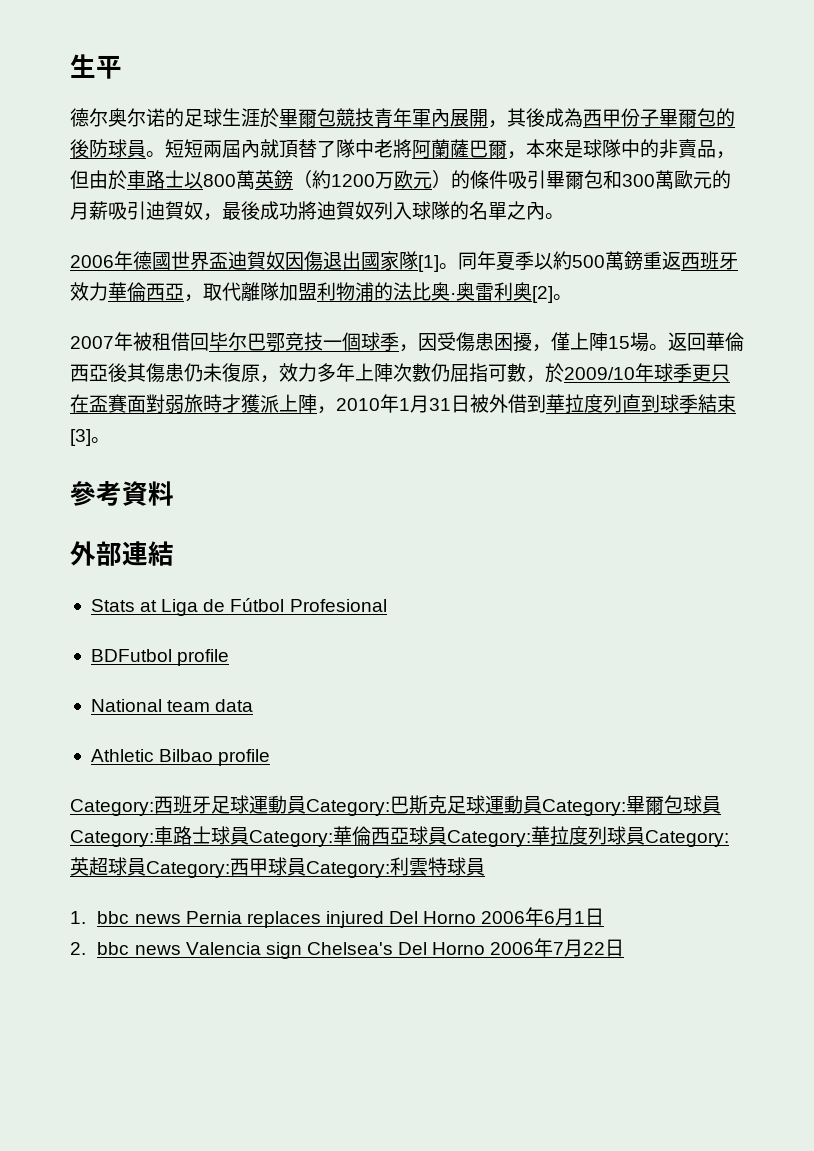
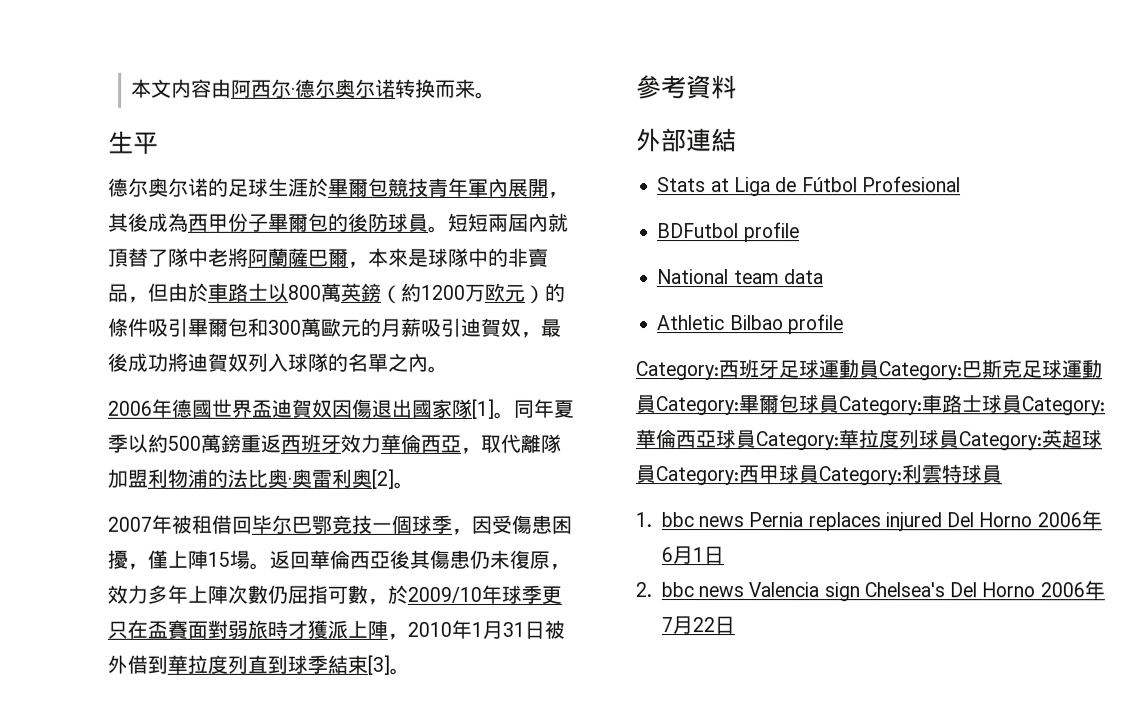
(70, 66) none -> [131,78,497,99] 本文内容由阿西尔·德尔奥尔诺转换而来。 //

